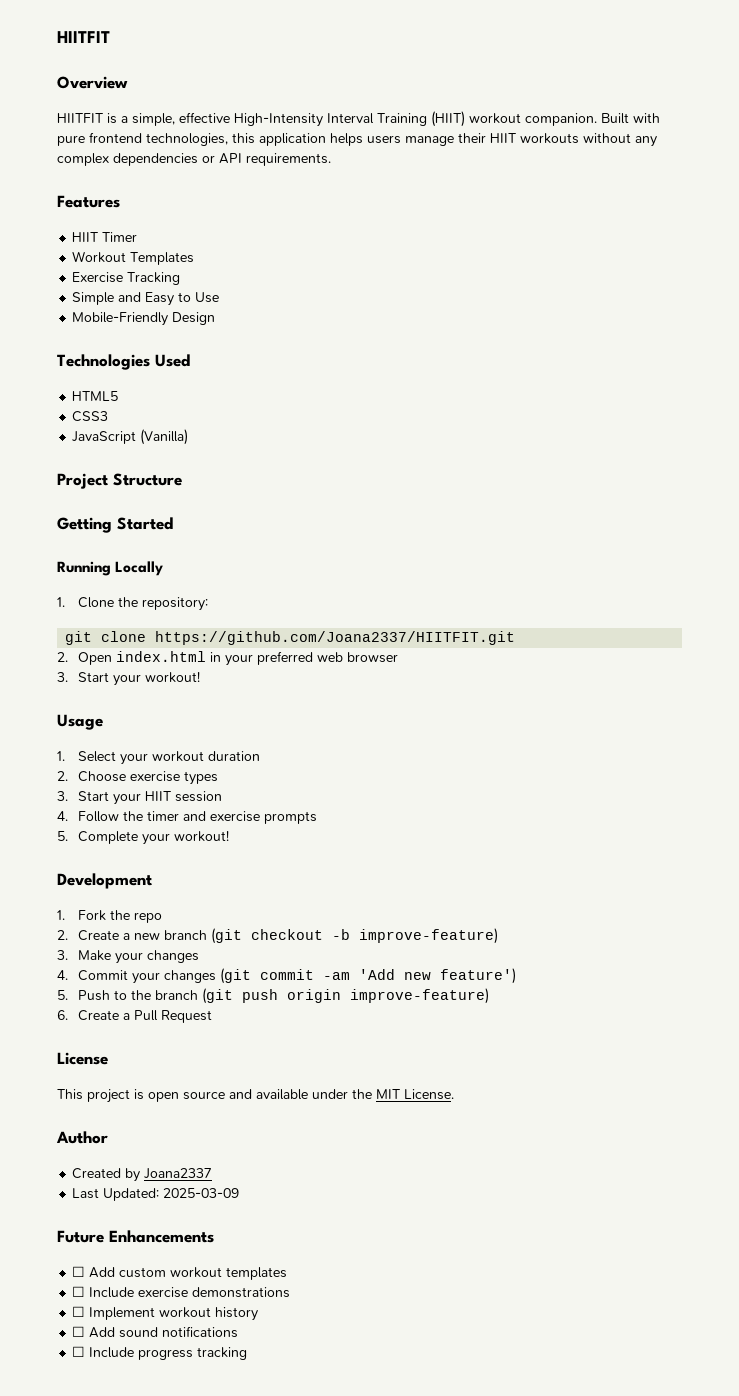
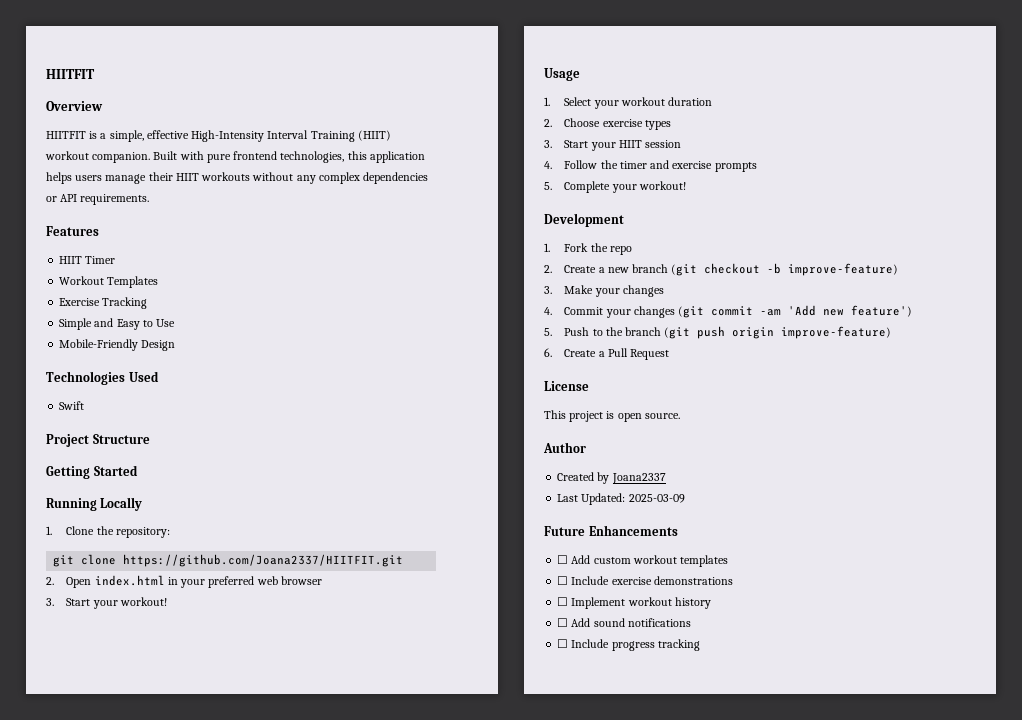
[72,391,119,401] [72,411,109,422] [72,429,189,445] HTML5 // CSS3 // JavaScript (Vanilla) -> [59,401,85,410] Swift
[183,1089,454,1100] source and available under the MIT License. -> [644,413,680,419] source.

